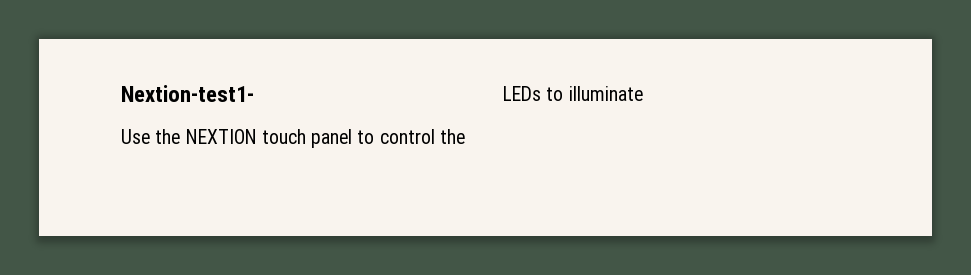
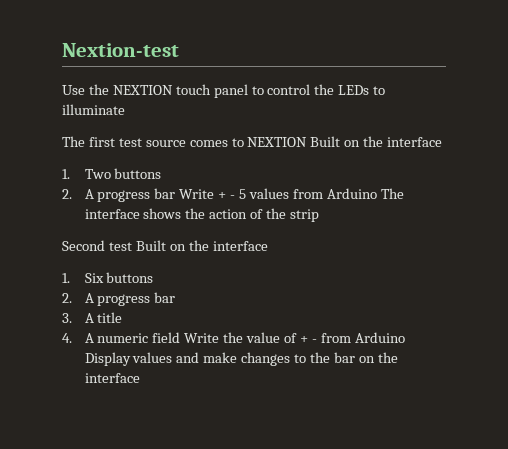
[121,85,254,102] Nextion-test1- -> [62,43,179,57] Nextion-test
(643, 93) none -> [62,136,443,147] [62,168,162,179] [62,188,404,202] [84,208,319,222] [62,240,268,251] [62,272,154,283] [62,292,176,306] [62,312,123,323] [62,332,405,343] [84,352,398,366] [84,373,140,383] // The first test source comes to NEXTION Built on the interface // 1. Two buttons // 2. A progress bar Write + - 5 values from Arduino The interface shows the action of the strip // Second test Built on the interface // 1. Six buttons // 2. A progress bar // 3. A title // 4. A numeric field Write the value of + - from Arduino Display values and make changes to the bar on the interface

